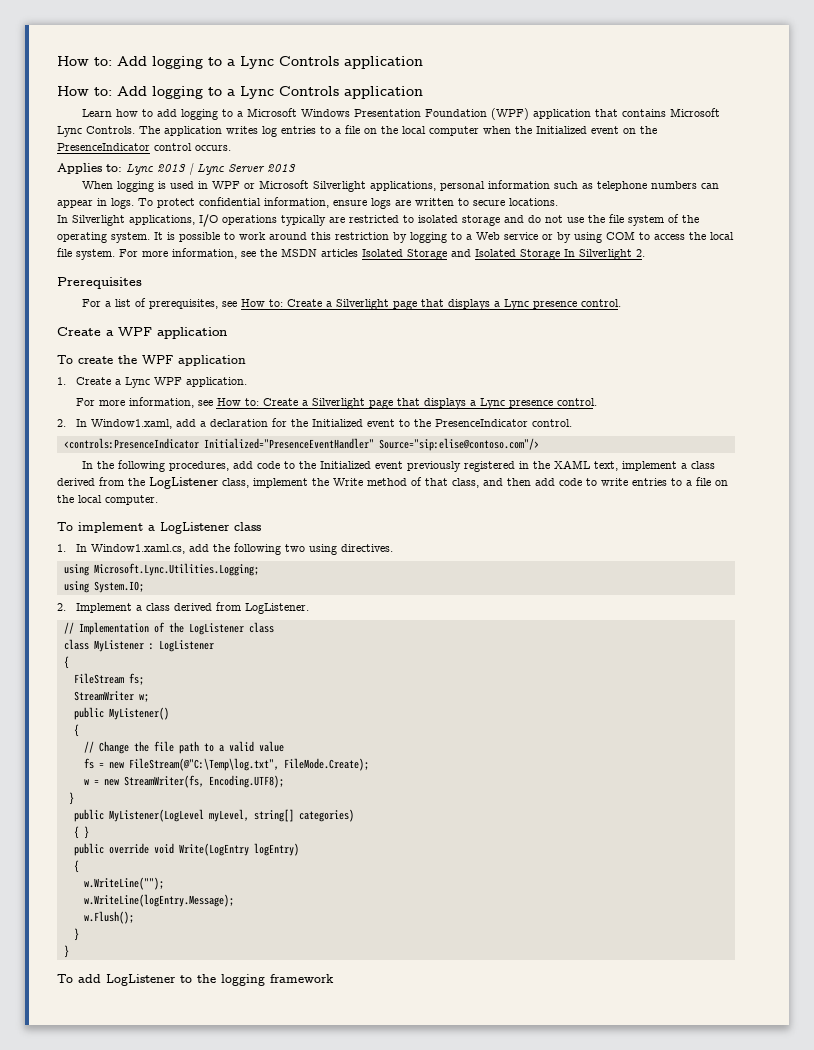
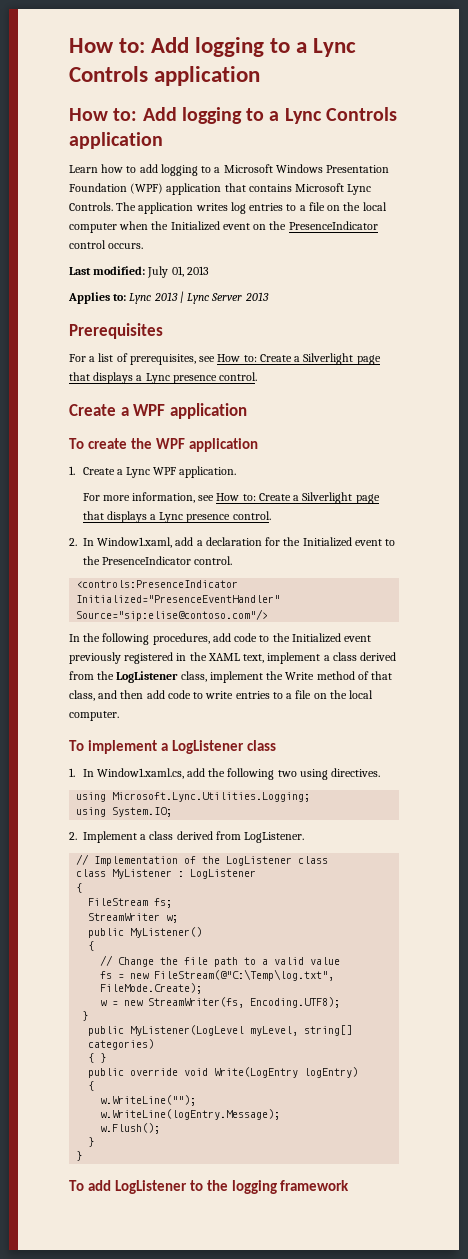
(231, 148) none -> [69,266,209,278] // Last modified: July 01, 2013
[82,180,720,192] [57,197,558,209] [57,214,699,227] [57,231,734,243] [57,248,645,260] // When logging is used in WPF or Microsoft Silverlight applications, personal information such as telephone numbers can appear in logs. To protect confidential information, ensure logs are written to secure locations. // In Silverlight applications, I/O operations typically are restricted to isolated storage and do not use the file system of the operating system. It is possible to work around this restriction by logging to a Web service or by using COM to access the local file system. For more information, see the MSDN articles Isolated Storage and Isolated Storage In Silverlight 2. -> (269, 296) none

